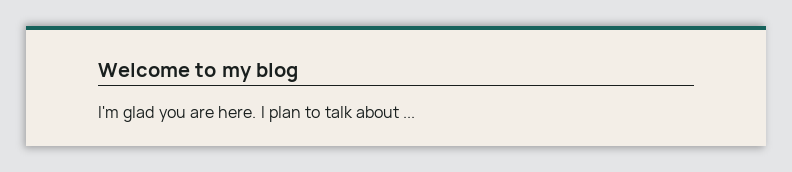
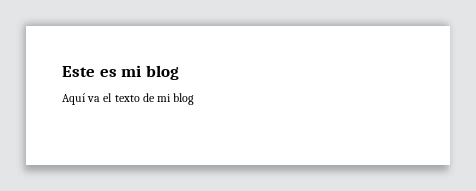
[98,63,299,82] [98,106,416,122] Welcome to my blog // I'm glad you are here. I plan to talk about ... -> [62,65,179,80] [62,93,195,105] Este es mi blog // Aquí va el texto de mi blog

